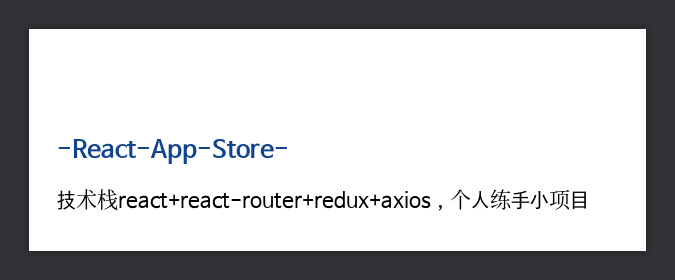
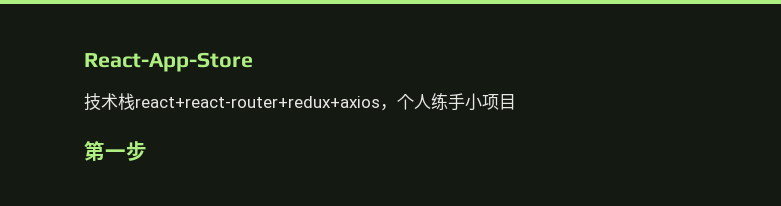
[57,139,289,164] -React-App-Store- -> [84,52,253,72] React-App-Store
(589, 200) none -> [84,141,147,161] // 第一步

